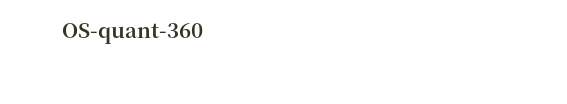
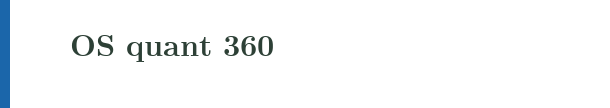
[62,23,203,44] OS-quant-360 -> [70,35,274,62] OS quant 360

